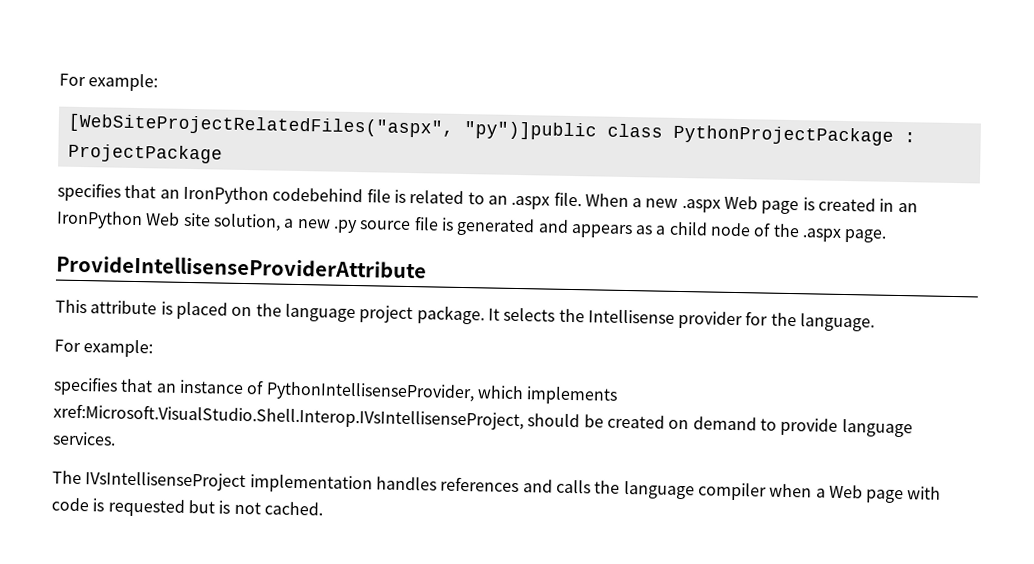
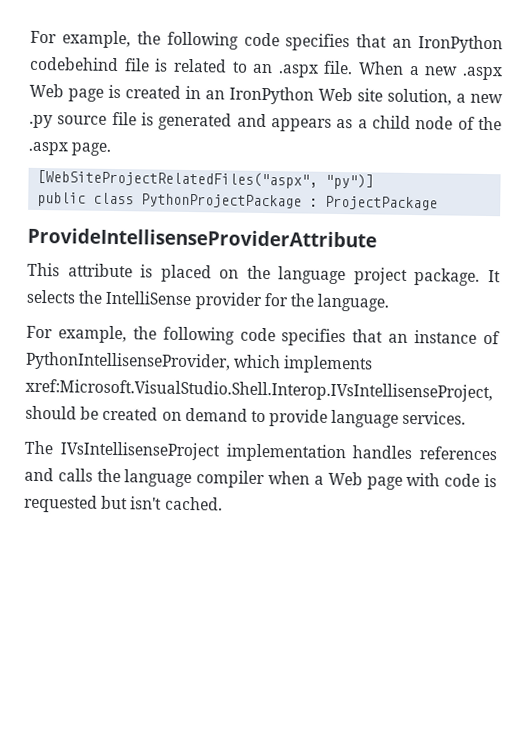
[59,73,159,92] [67,113,916,146] [67,143,223,164] For example: // [WebSiteProjectRelatedFiles("aspx", "py")]public class PythonProjectPackage : ProjectPackage // -> [30,30,280,50] For example, the following code
(888, 236) none -> [37,169,375,190] [37,191,439,211] // [WebSiteProjectRelatedFiles("aspx", "py")] // public class PythonProjectPackage : ProjectPackage
[587,309,675,324] Intellisense -> [105,290,193,306] IntelliSense
[83,339,154,358] example: // -> [57,325,276,345] example, the following code
[218,500,261,515] is not -> [130,496,163,510] isn't

